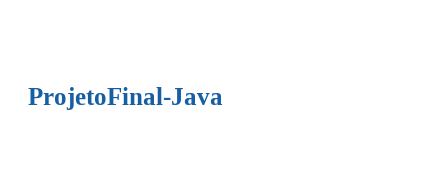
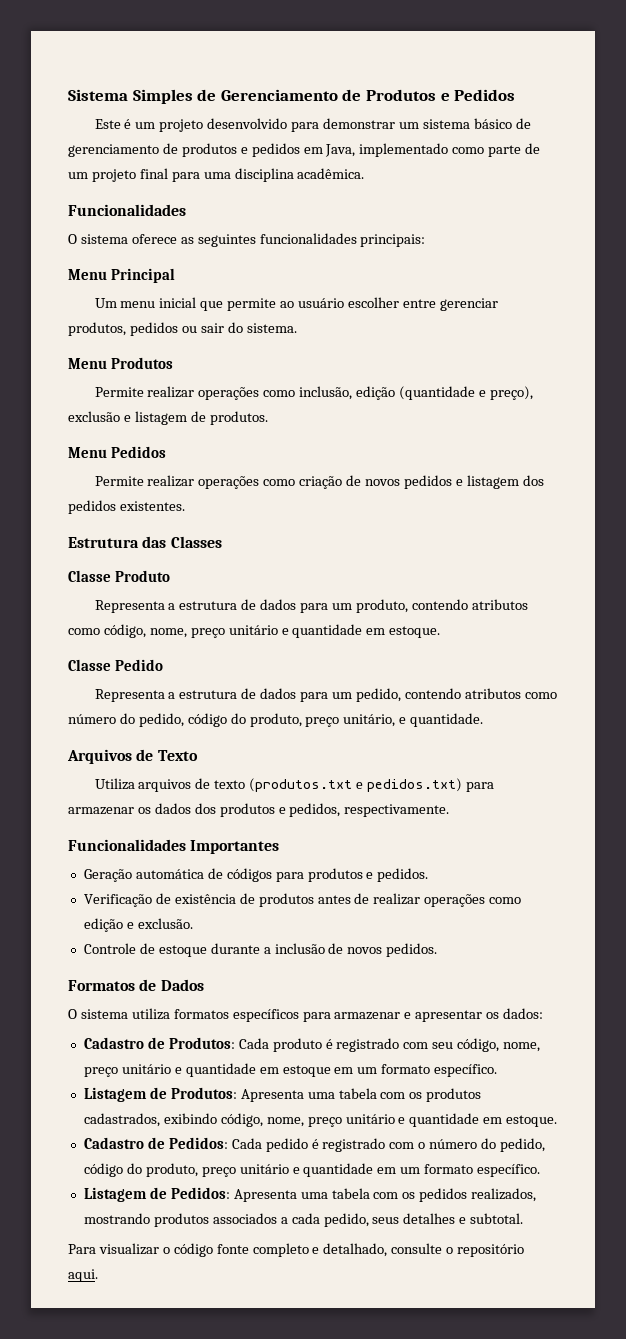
[28,87,223,110] ProjetoFinal-Java -> [68,89,516,104] [94,118,531,132] [68,143,541,157] [68,168,365,182] [68,204,186,216] [68,233,426,247] [68,268,176,283] [94,297,498,311] [68,322,297,336] [68,357,174,369] [94,386,533,400] [68,411,268,425] [68,446,167,458] [94,475,544,489] [68,500,185,514] [68,536,222,548] [68,570,171,582] [94,599,528,613] [68,624,441,638] [68,659,164,671] [94,688,557,702] [68,713,484,727] [67,749,198,764] [94,778,494,792] [68,803,450,817] [68,839,280,854] [83,868,429,882] [83,893,522,907] [83,918,193,932] [83,943,438,957] [68,979,204,991] [68,1008,544,1022] [83,1037,541,1052] [83,1063,498,1077] [83,1087,482,1102] [83,1113,558,1127] [83,1137,546,1152] [83,1163,541,1177] [83,1187,537,1202] [83,1213,524,1227] [68,1243,525,1257] [68,1269,98,1282] Sistema Simples de Gerenciamento de Produtos e Pedidos // Este é um projeto desenvolvido para demonstrar um sistema básico de gerenciamento de produtos e pedidos em Java, implementado como parte de um projeto final para uma disciplina acadêmica. // Funcionalidades // O sistema oferece as seguintes funcionalidades principais: // Menu Principal // Um menu inicial que permite ao usuário escolher entre gerenciar produtos, pedidos ou sair do sistema. // Menu Produtos // Permite realizar operações como inclusão, edição (quantidade e preço), exclusão e listagem de produtos. // Menu Pedidos // Permite realizar operações como criação de novos pedidos e listagem dos pedidos existentes. // Estrutura das Classes // Classe Produto // Representa a estrutura de dados para um produto, contendo atributos como código, nome, preço unitário e quantidade em estoque. // Classe Pedido // Representa a estrutura de dados para um pedido, contendo atributos como número do pedido, código do produto, preço unitário, e quantidade. // Arquivos de Texto // Utiliza arquivos de texto (produtos.txt e pedidos.txt) para armazenar os dados dos produtos e pedidos, respectivamente. // Funcionalidades Importantes // Geração automática de códigos para produtos e pedidos. // Verificação de existência de produtos antes de realizar operações como edição e exclusão. // Controle de estoque durante a inclusão de novos pedidos. // Formatos de Dados // O sistema utiliza formatos específicos para armazenar e apresentar os dados: // Cadastro de Produtos: Cada produto é registrado com seu código, nome, preço unitário e quantidade em estoque em um formato específico. // Listagem de Produtos: Apresenta uma tabela com os produtos cadastrados, exibindo código, nome, preço unitário e quantidade em estoque. // Cadastro de Pedidos: Cada pedido é registrado com o número do pedido, código do produto, preço unitário e quantidade em um formato específico. // Listagem de Pedidos: Apresenta uma tabela com os pedidos realizados, mostrando produtos associados a cada pedido, seus detalhes e subtotal. // Para visualizar o código fonte completo e detalhado, consulte o repositório aqui.

